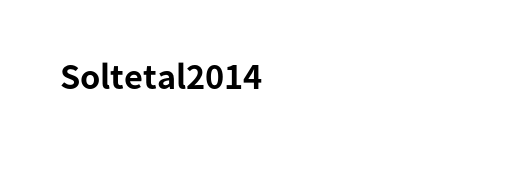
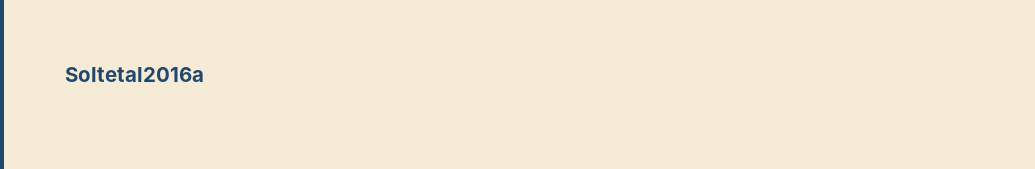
[60,62,262,89] Soltetal2014 -> [65,67,204,82] Soltetal2016a

